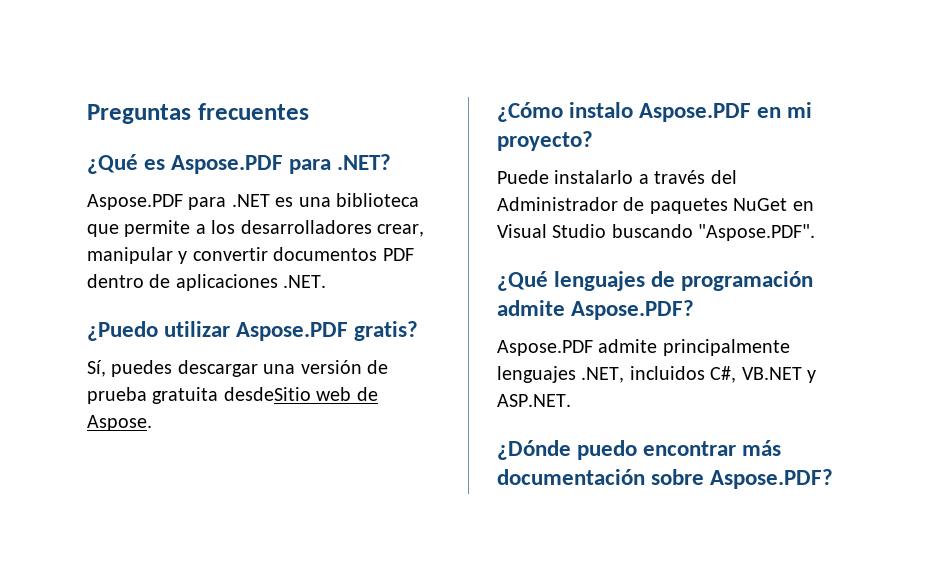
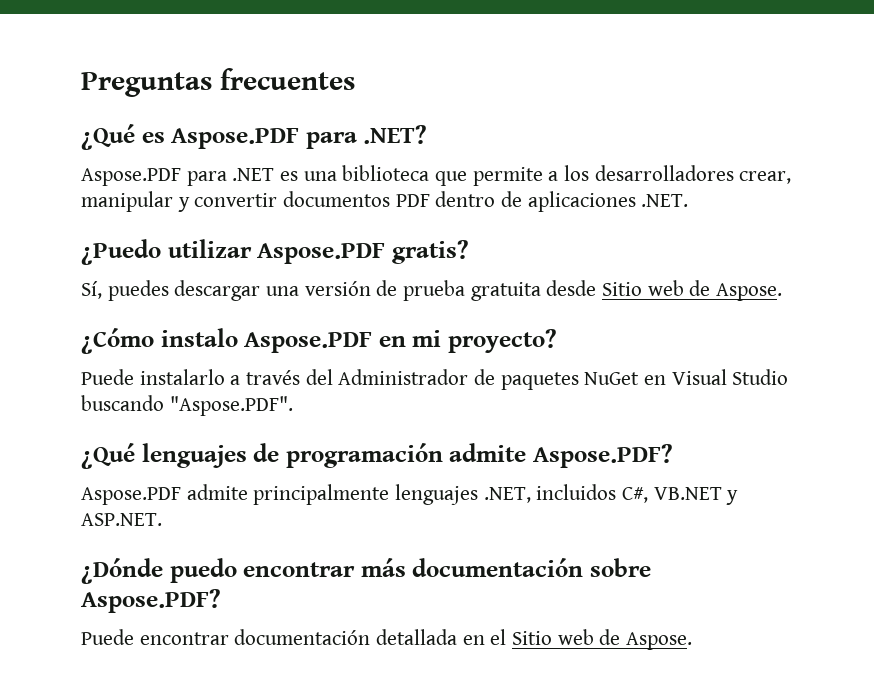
[223,387,311,401] desdeSitio -> [546,280,643,296] desde Sitio
(834, 479) none -> [81,629,693,650] // Puede encontrar documentación detallada en el Sitio web de Aspose.

